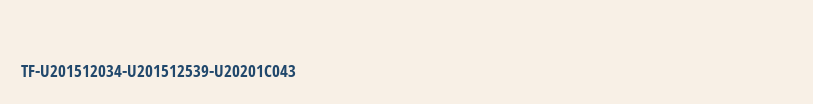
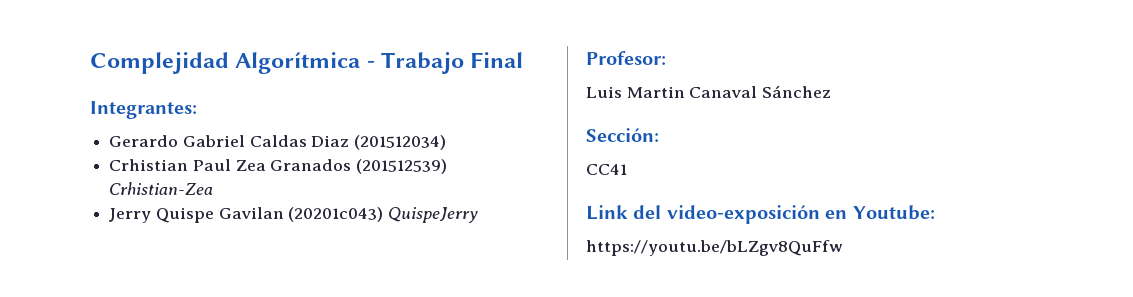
[21,65,296,77] TF-U201512034-U201512539-U20201C043 -> [90,52,524,74] [90,101,197,119] [109,135,447,150] [109,159,448,174] [109,182,214,195] [109,207,479,223] [586,51,666,65] [586,85,832,98] [586,128,659,142] [586,164,627,175] [586,205,935,224] [586,240,843,256] Complejidad Algorítmica - Trabajo Final // Integrantes: // Gerardo Gabriel Caldas Diaz (201512034) // Crhistian Paul Zea Granados (201512539) Crhistian-Zea // Jerry Quispe Gavilan (20201c043) QuispeJerry // Profesor: // Luis Martin Canaval Sánchez // Sección: // CC41 // Link del video-exposición en Youtube: // https://youtu.be/bLZgv8QuFfw

